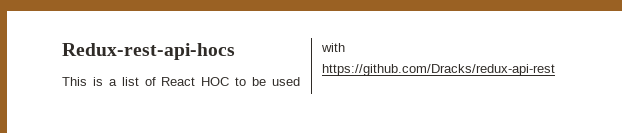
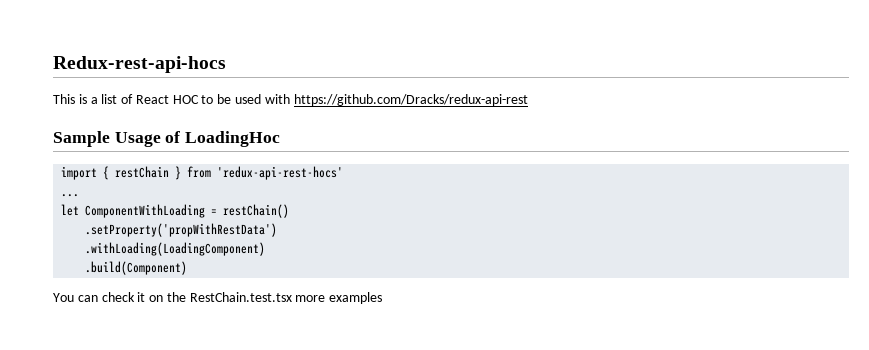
(555, 70) none -> [53,131,281,147] [61,166,344,180] [61,194,80,197] [61,204,290,218] [85,223,278,237] [85,242,266,256] [85,261,188,275] [53,292,383,304] // Sample Usage of LoadingHoc // import { restChain } from 'redux-api-rest-hocs' // ... // let ComponentWithLoading = restChain() // .setProperty('propWithRestData') // .withLoading(LoadingComponent) // .build(Component) // You can check it on the RestChain.test.tsx more examples

